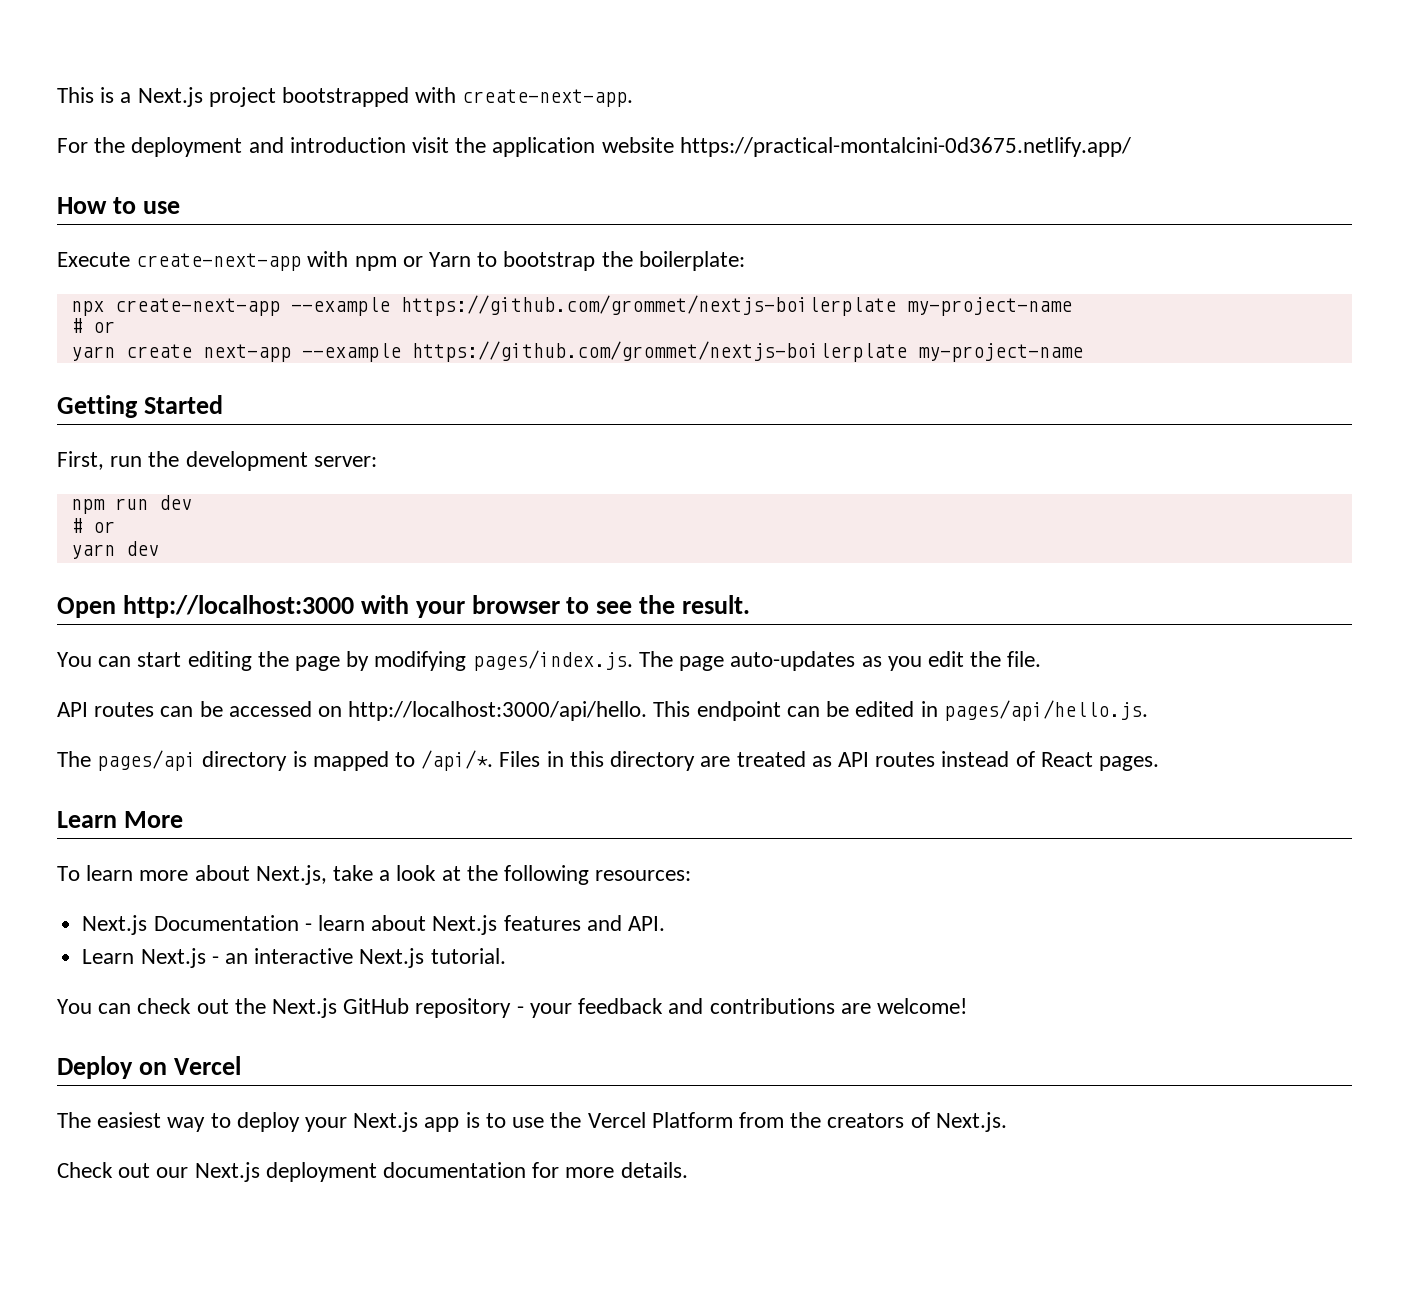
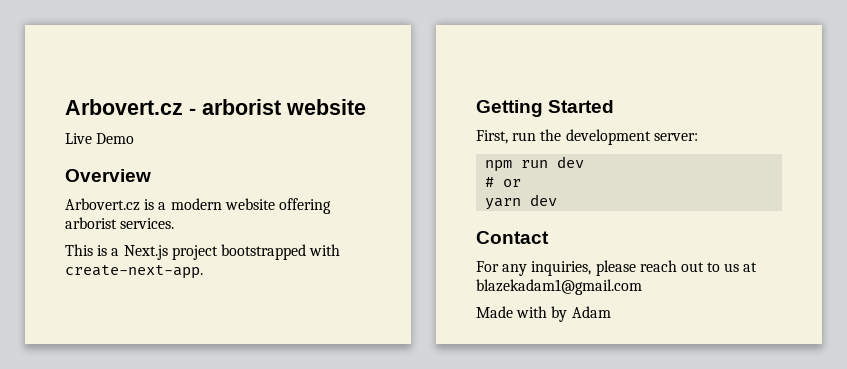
(57, 95) none -> [65,99,366,115] [65,133,135,144] [65,169,151,182] [65,198,331,214] [65,217,175,229] Arbovert.cz - arborist website // Live Demo // Overview // Arbovert.cz is a modern website offering arborist services. //
[57,137,1131,157] [57,197,180,214] [57,251,745,271] [70,295,1072,316] [70,318,115,333] [70,341,1083,362] // For the deployment and introduction visit the application website https://practical-montalcini-0d3675.netlify.app/ // How to use // Execute create-next-app with npm or Yarn to bootstrap the boilerplate: // npx create-next-app --example https://github.com/grommet/nextjs-boilerplate my-project-name // # or // yarn create next-app --example https://github.com/grommet/nextjs-boilerplate my-project-name -> (203, 272) none
[57,595,751,618] [57,650,1042,671] [57,700,1148,721] [57,750,1159,771] [57,811,183,828] [57,865,692,885] [82,915,665,935] [82,948,506,968] [57,998,967,1018] [57,1056,241,1079] [57,1112,1007,1132] [57,1162,688,1182] Open http://localhost:3000 with your browser to see the result. // You can start editing the page by modifying pages/index.js. The page auto-updates as you edit the file. // API routes can be accessed on http://localhost:3000/api/hello. This endpoint can be edited in pages/api/hello.js. // The pages/api directory is mapped to /api/*. Files in this directory are treated as API routes instead of React pages. // Learn More // To learn more about Next.js, take a look at the following resources: // Next.js Documentation - learn about Next.js features and API. // Learn Next.js - an interactive Next.js tutorial. // You can check out the Next.js GitHub repository - your feedback and contributions are welcome! // Deploy on Vercel // The easiest way to deploy your Next.js app is to use the Vercel Platform from the creators of Next.js. // Check out our Next.js deployment documentation for more details. -> [476,231,549,244] [476,260,758,276] [476,279,642,295] [476,306,611,322] Contact // For any inquiries, please reach out to us at blazekadam1@gmail.com // Made with by Adam

